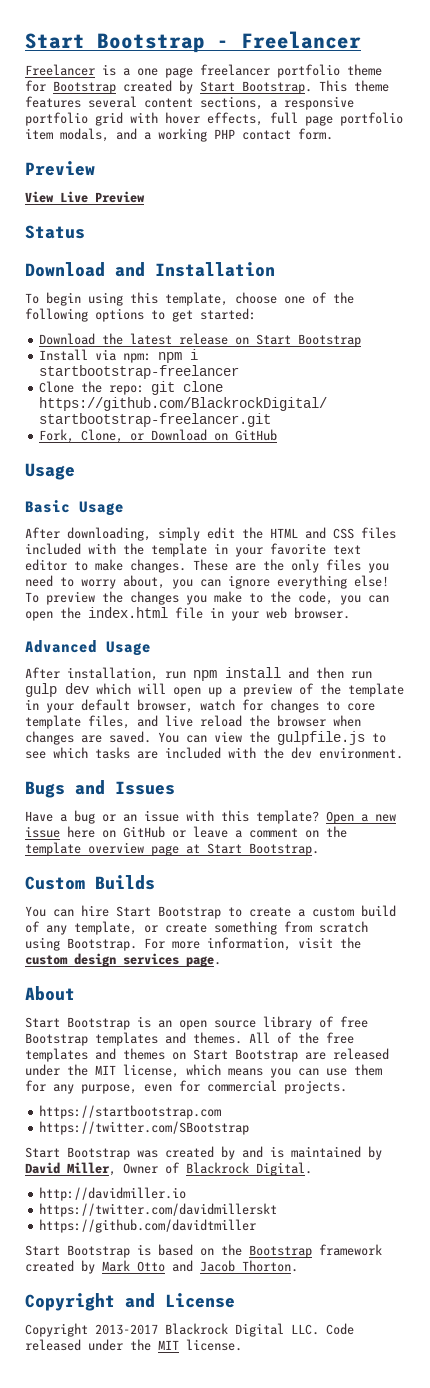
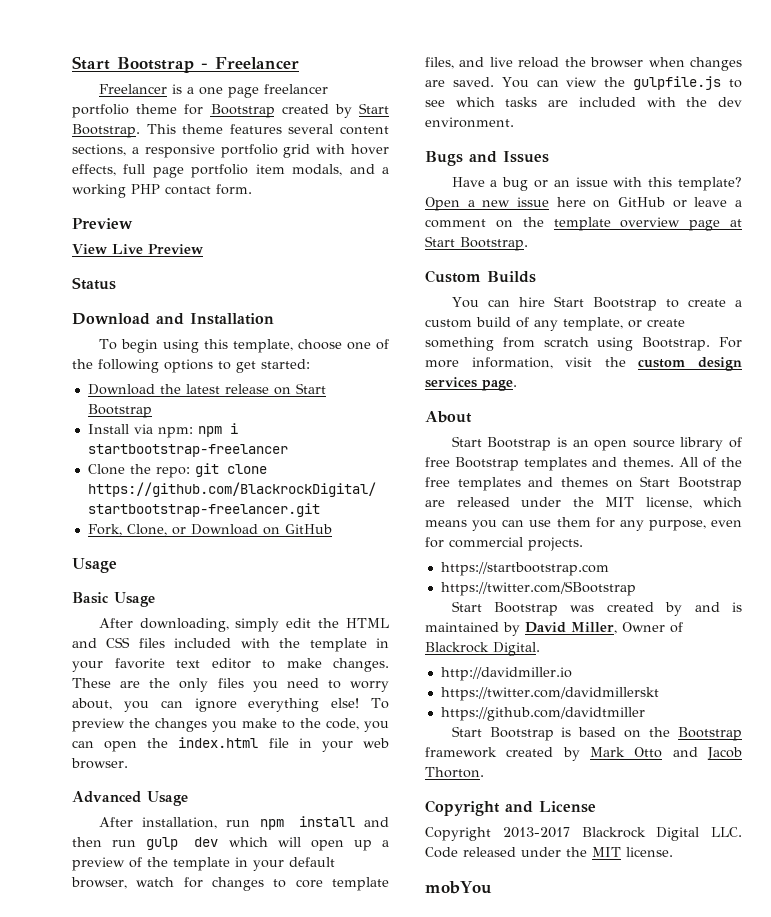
(242, 1345) none -> [425,881,492,894] // mobYou

